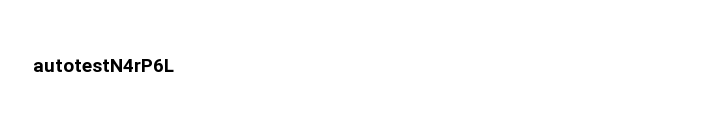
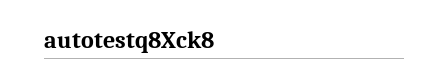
[33,59,174,72] autotestN4rP6L -> [44,31,214,53] autotestq8Xck8

